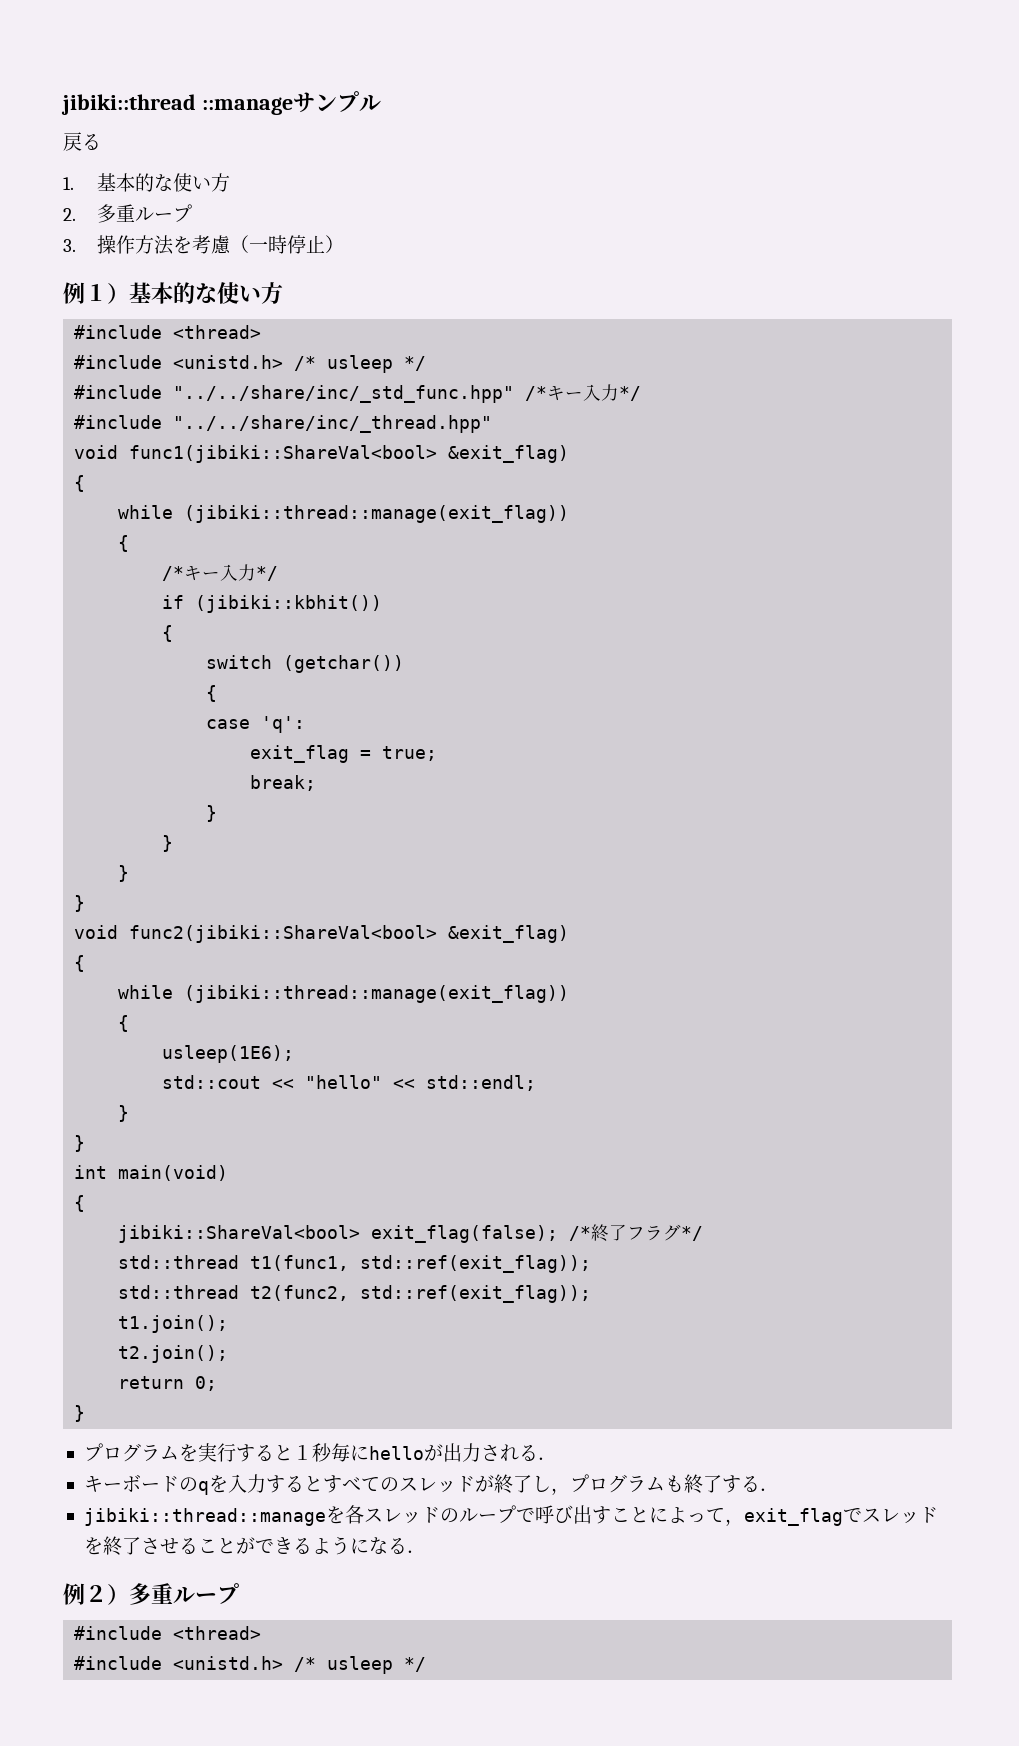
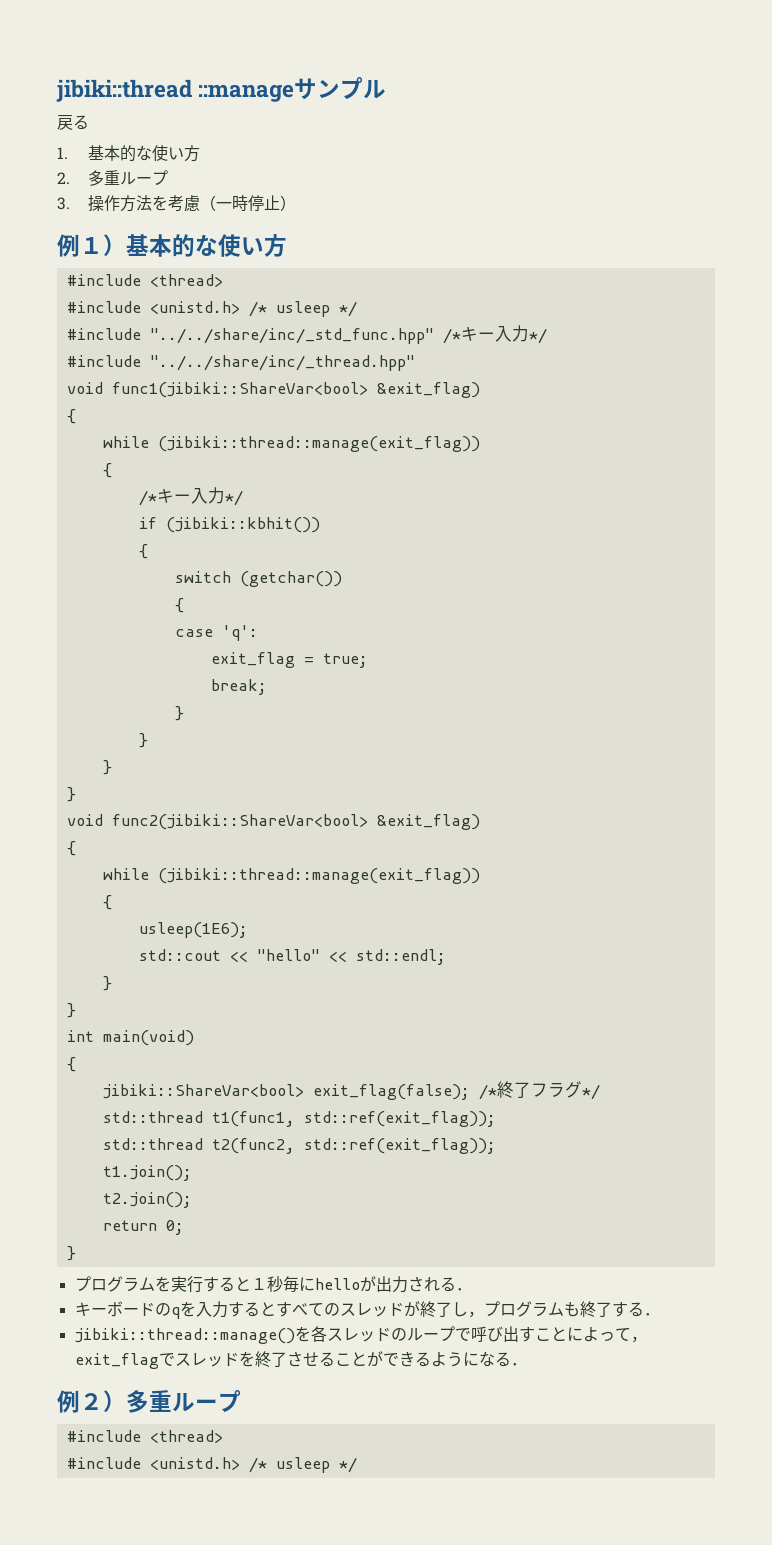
[129,445,438,463] func1(jibiki::ShareVal<bool> -> [111,382,368,398] func1(jibiki::ShareVar<bool>
[129,925,438,943] func2(jibiki::ShareVal<bool> -> [111,814,368,830] func2(jibiki::ShareVar<bool>
[118,1225,361,1243] jibiki::ShareVal<bool> -> [102,1084,304,1099] jibiki::ShareVar<bool>
[83,1508,326,1526] jibiki::thread::manage -> [74,1328,295,1344] jibiki::thread::manage()

